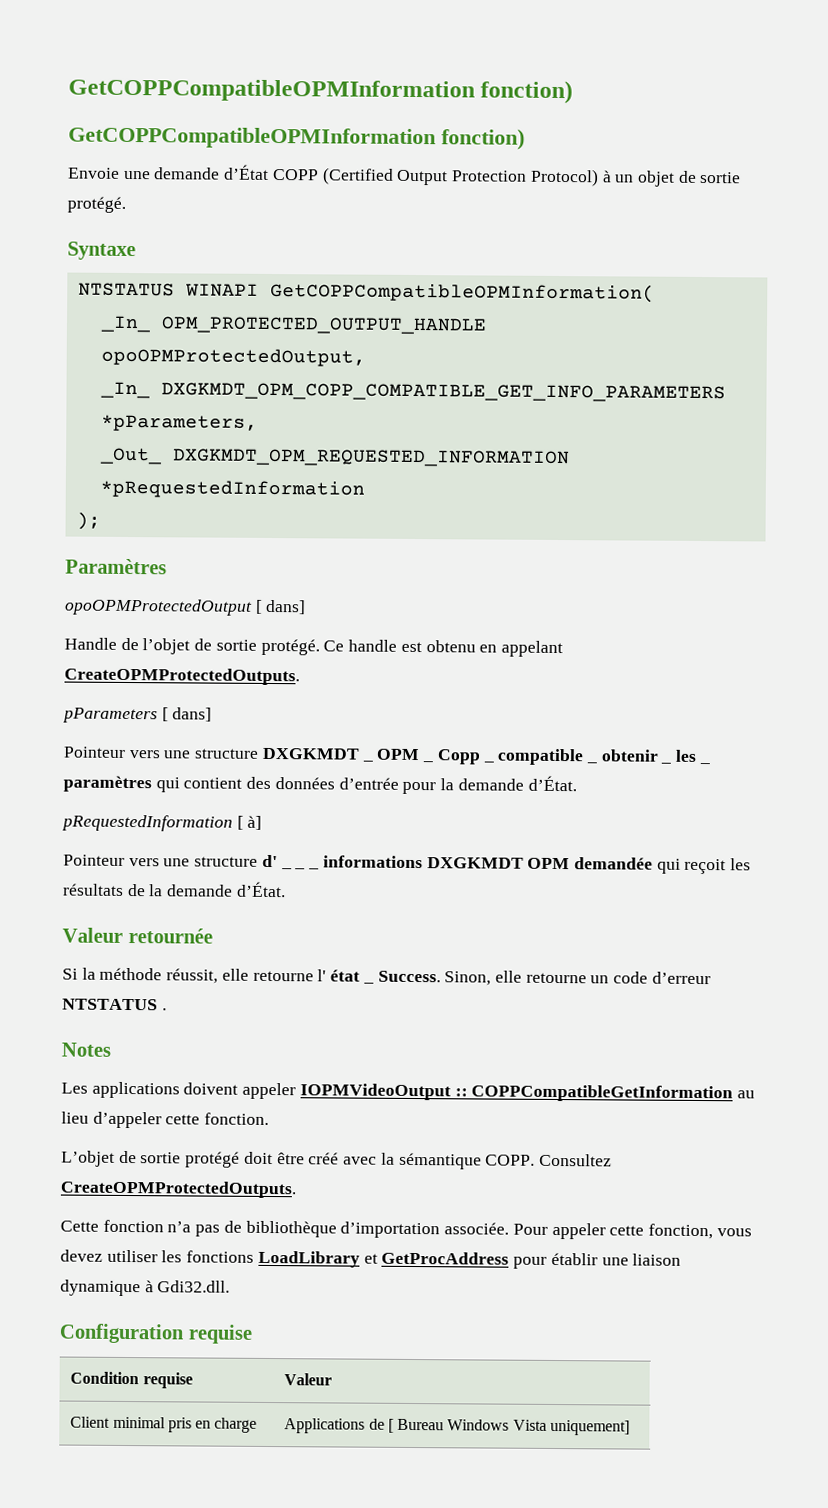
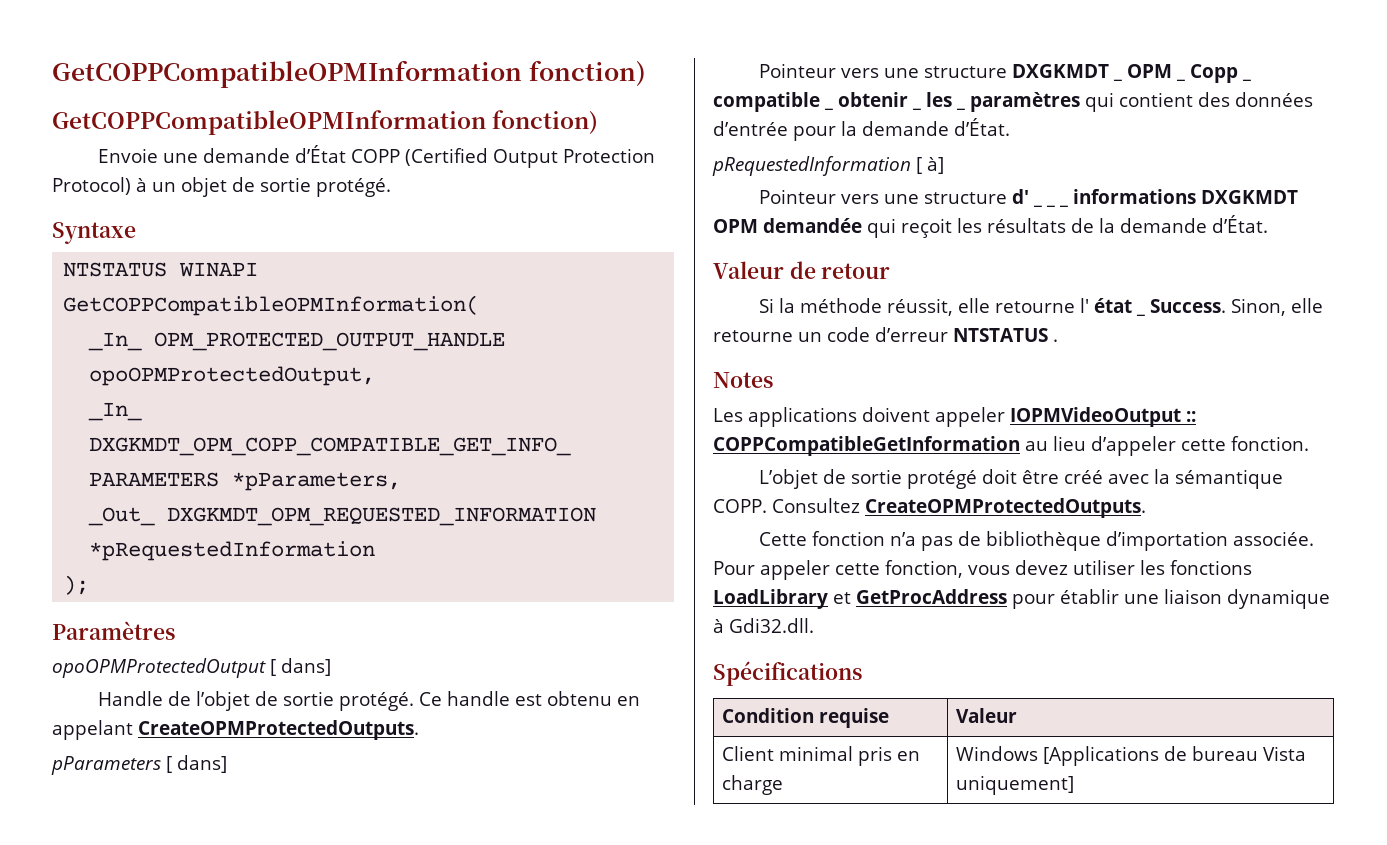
[127,928,213,944] retournée -> [789,261,891,279] de retour
[59,1323,253,1344] Configuration requise -> [713,661,862,686] Spécifications
[284,1418,510,1434] Applications de [ Bureau Windows -> [956,746,1259,766] Windows [Applications de bureau

